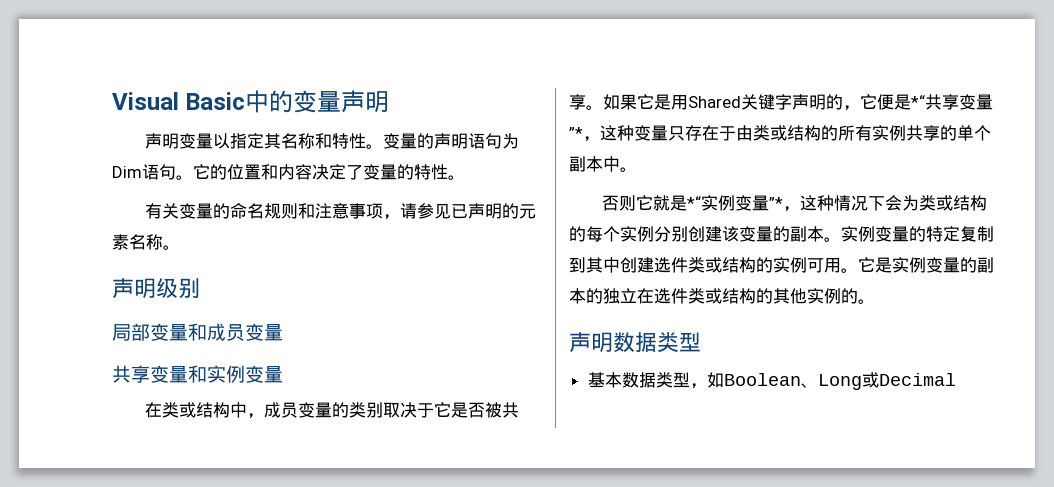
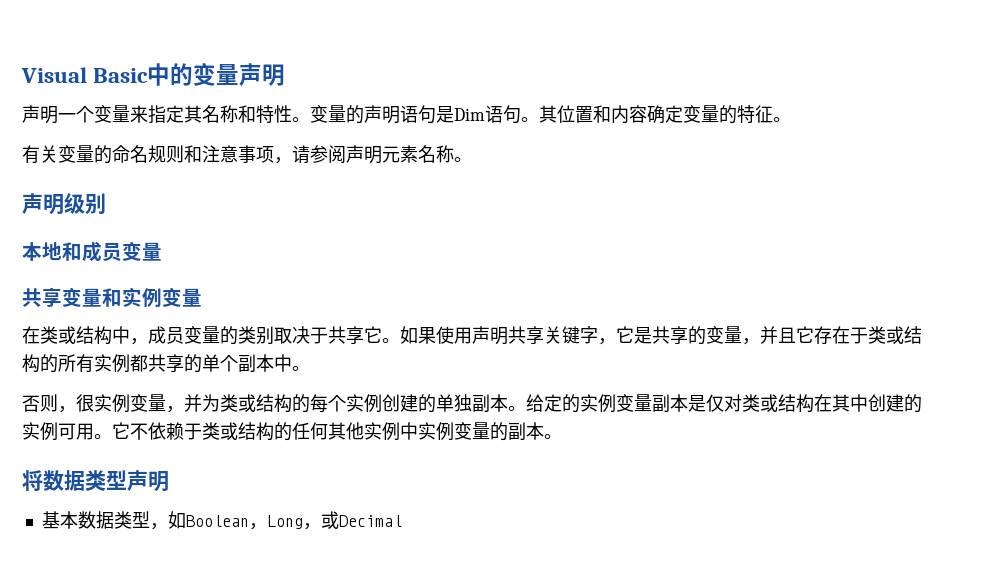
[179,133,231,149] 变量以 -> [58,105,148,123] 一个变量来
[502,133,520,149] 为 -> [436,106,454,123] 是
[193,164,227,180] 它的 -> [539,105,557,123] 其
[312,164,448,180] 决定了变量的特性 -> [647,105,773,124] 确定变量的特征
[434,203,520,219] 见已声明的 -> [328,145,382,164] 阅声明
[112,323,188,341] 局部变量 -> [22,242,62,261] 本地
[434,402,520,418] [569,94,993,111] [569,125,753,142] 它是否被共享。如果它是用Shared关键字声明的，它便是*“共享变量”*，这种变量只存在于由 -> [328,326,868,345] 共享它。如果使用声明共享关键字，它是共享的变量，并且它存在于
(906, 133) none -> [130,354,148,372] 都
[636,195,903,212] 它就是*“实例变量”*，这种情况下会 -> [58,394,202,413] ，很实例变量，并
[654,226,994,242] [569,257,994,273] [569,288,875,304] [569,332,701,353] 分别创建该变量的副本。实例变量的特定复制到其中创建选件类或结构的实例可用。它是实例变量的副本的独立在选件类或结构的其他实例的。 // 声明数据类型 -> [382,394,922,413] [22,422,562,441] [22,470,169,492] 创建的单独副本。给定的实例变量副本是仅对类或结构在其中创建的实例可用。它不依赖于类或结构的任何其他实例中实例变量的副本。 // 将数据类型声明
[800,374,862,390] 、Long -> [248,515,321,530] ，Long，

